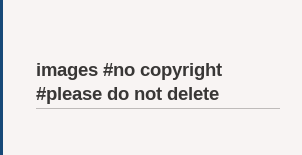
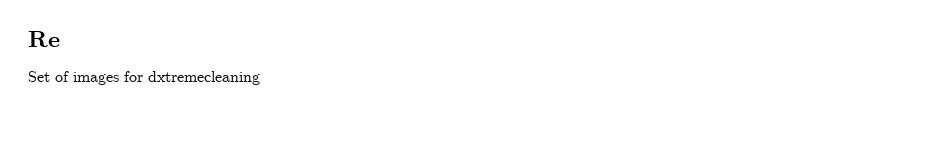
[36,63,222,80] [36,87,219,104] images #no copyright #please do not delete -> [28,31,60,47] [28,71,260,85] Re // Set of images for dxtremecleaning

